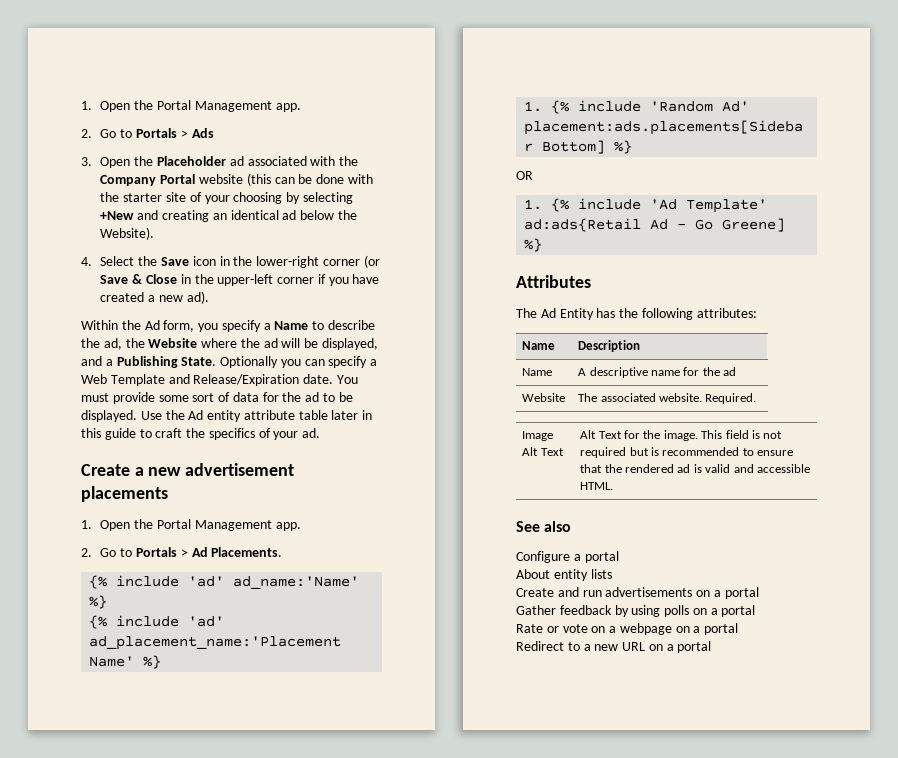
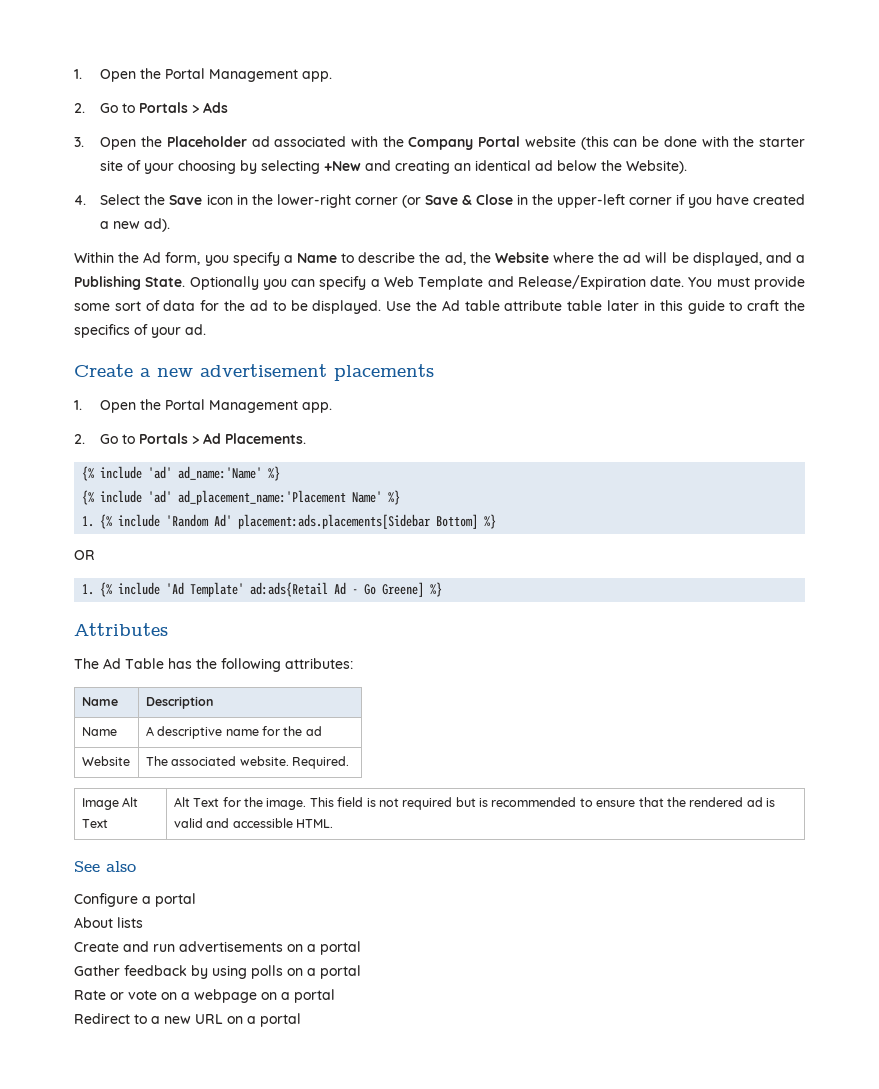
[207,410,242,422] entity -> [464,300,500,311] table
[559,308,594,320] Entity -> [125,658,164,669] Table
[553,569,588,581] entity -> (113, 922) none

